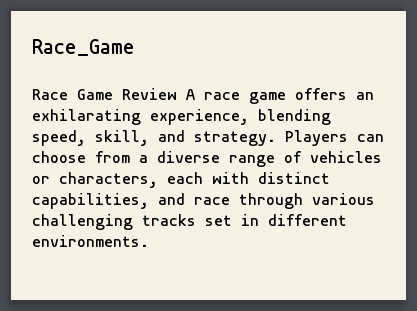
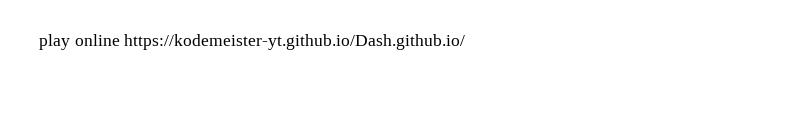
[32,39,135,56] [32,88,374,104] [32,109,331,125] [32,130,384,146] [32,151,382,167] [32,172,330,188] [32,193,375,209] [32,214,347,230] [32,235,149,247] Race_Game // Race Game Review A race game offers an exhilarating experience, blending speed, skill, and strategy. Players can choose from a diverse range of vehicles or characters, each with distinct capabilities, and race through various challenging tracks set in different environments. -> [39,34,466,50] play online https://kodemeister-yt.github.io/Dash.github.io/

